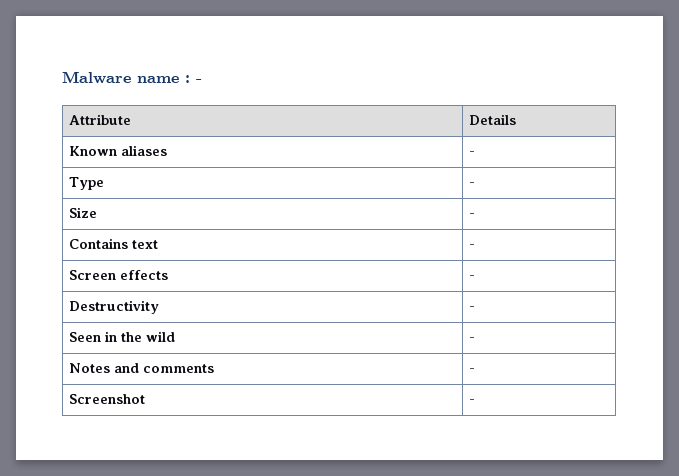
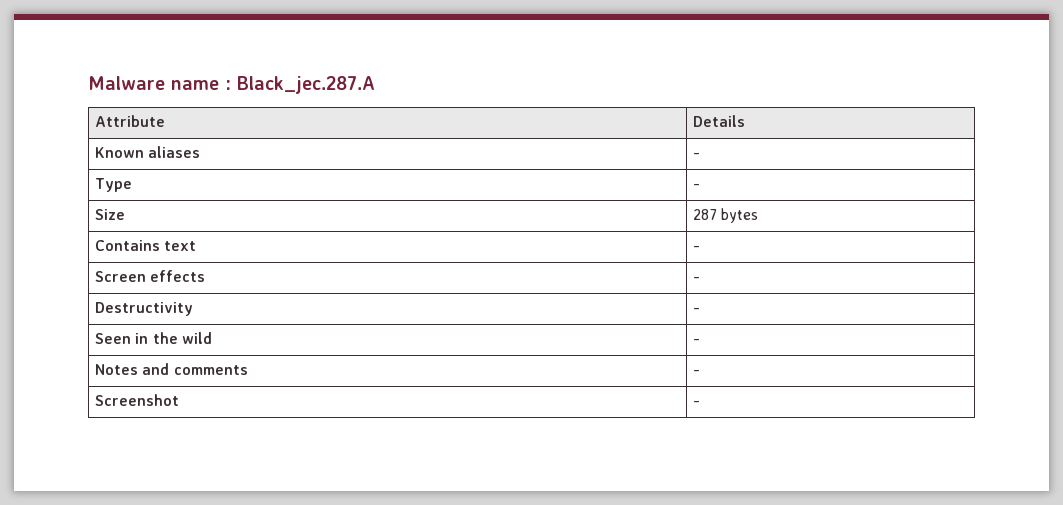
[196,79,202,83] - -> [237,76,375,94] Black_jec.287.A
[469,213,476,218] - -> [693,208,759,223] 287 bytes

